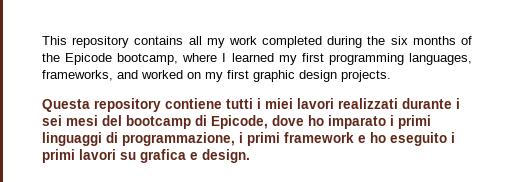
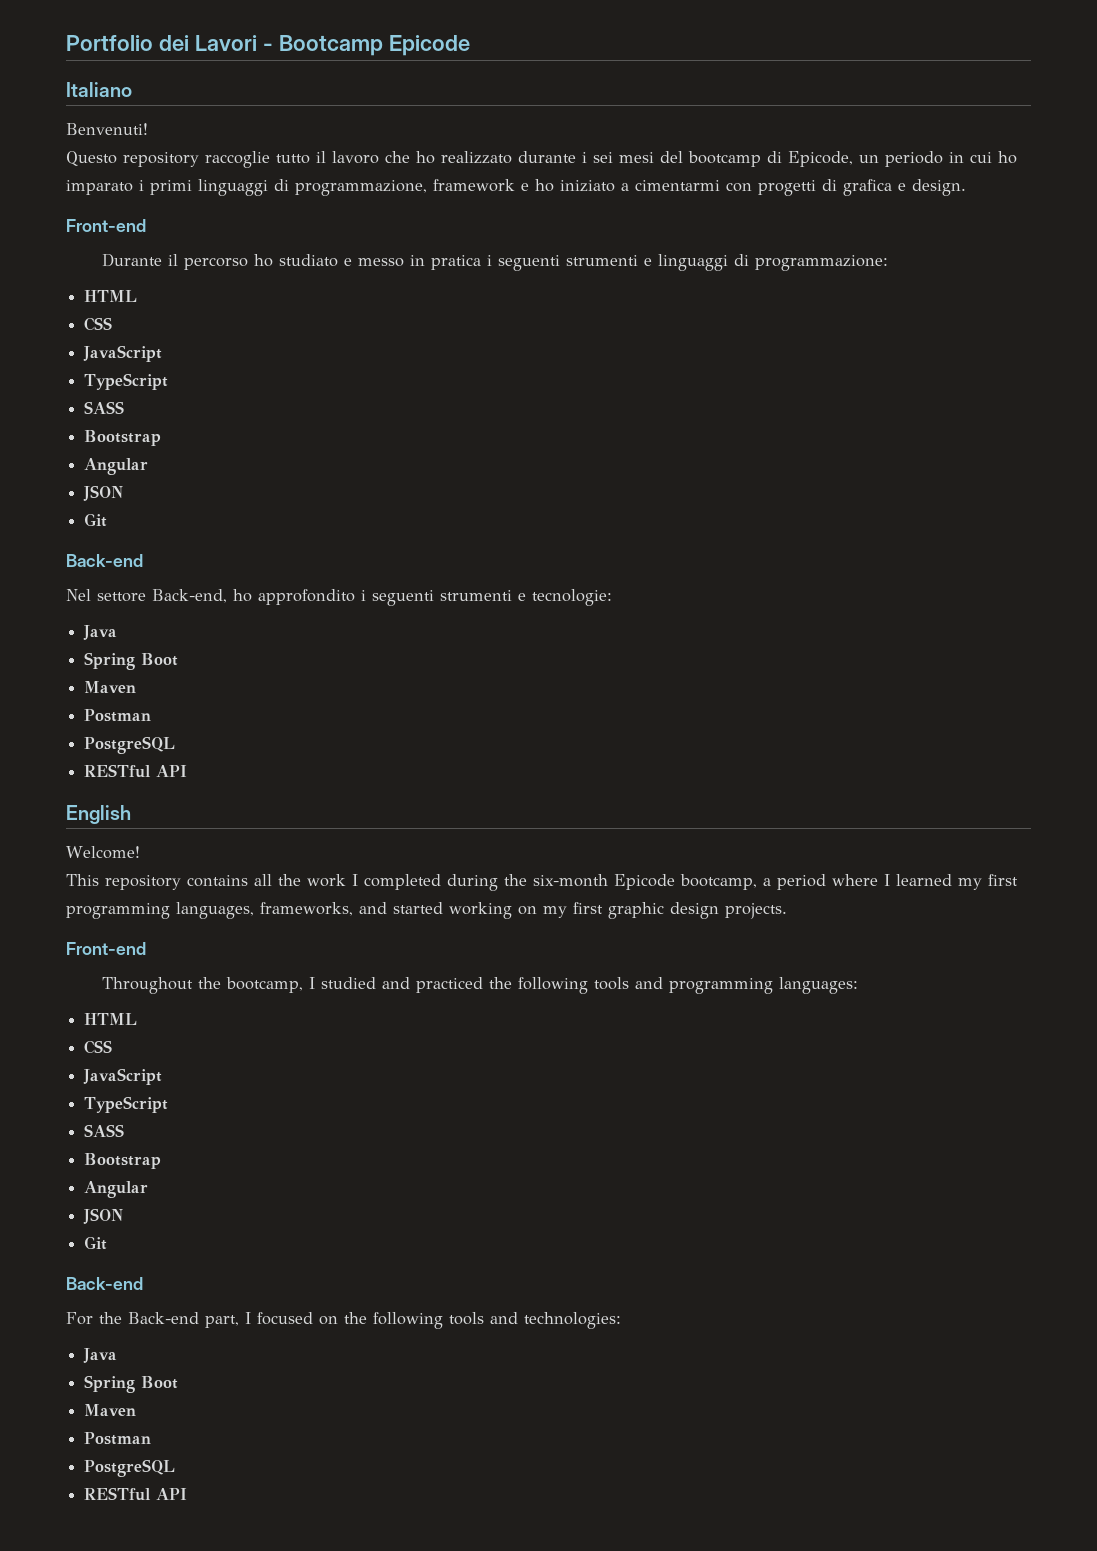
[42,36,473,48] [42,53,179,65] This repository contains all my work completed during the six months of the Epicode bootcamp, -> [66,35,470,56] [66,82,132,97] [66,123,148,135] [66,151,1017,168] [66,179,966,196] [66,219,146,232] [102,253,889,271] [84,290,138,302] [84,317,113,331] [83,345,163,362] [84,373,169,390] [84,401,125,414] [84,430,162,446] [84,458,149,475] [83,485,124,501] [84,513,108,527] [66,554,143,567] [66,589,612,606] [83,625,118,640] [84,652,179,670] [84,681,137,693] [84,709,152,722] [84,736,176,754] [84,764,188,778] [66,805,131,824] [66,846,140,859] [66,874,826,891] Portfolio dei Lavori - Bootcamp Epicode // Italiano // Benvenuti! // Questo repository raccoglie tutto il lavoro che ho realizzato durante i sei mesi del bootcamp di Epicode, un periodo in cui ho imparato i primi linguaggi di programmazione, framework e ho iniziato a cimentarmi con progetti di grafica e design. // Front-end // Durante il percorso ho studiato e messo in pratica i seguenti strumenti e linguaggi di programmazione: // HTML // CSS // JavaScript // TypeScript // SASS // Bootstrap // Angular // JSON // Git // Back-end // Nel settore Back-end, ho approfondito i seguenti strumenti e tecnologie: // Java // Spring Boot // Maven // Postman // PostgreSQL // RESTful API // English // Welcome! // This repository contains all the work I completed during the six-month Epicode bootcamp, a period
[141,70,183,79] worked -> [393,902,512,919] started working
[42,98,460,112] [42,115,431,129] [42,132,455,146] [42,149,250,163] Questa repository contiene tutti i miei lavori realizzati durante i sei mesi del bootcamp di Epicode, dove ho imparato i primi linguaggi di programmazione, i primi framework e ho eseguito i primi lavori su grafica e design. -> [66,942,146,955] [102,977,859,994] [84,1013,138,1025] [84,1040,113,1054] [83,1068,163,1085] [84,1096,169,1113] [84,1124,125,1137] [84,1153,162,1169] [84,1181,149,1198] [83,1208,124,1224] [84,1236,108,1250] [66,1277,143,1290] [66,1312,621,1329] [83,1348,118,1363] [84,1375,179,1393] [84,1404,137,1416] [84,1432,152,1445] [84,1459,176,1477] [84,1487,188,1501] Front-end // Throughout the bootcamp, I studied and practiced the following tools and programming languages: // HTML // CSS // JavaScript // TypeScript // SASS // Bootstrap // Angular // JSON // Git // Back-end // For the Back-end part, I focused on the following tools and technologies: // Java // Spring Boot // Maven // Postman // PostgreSQL // RESTful API

